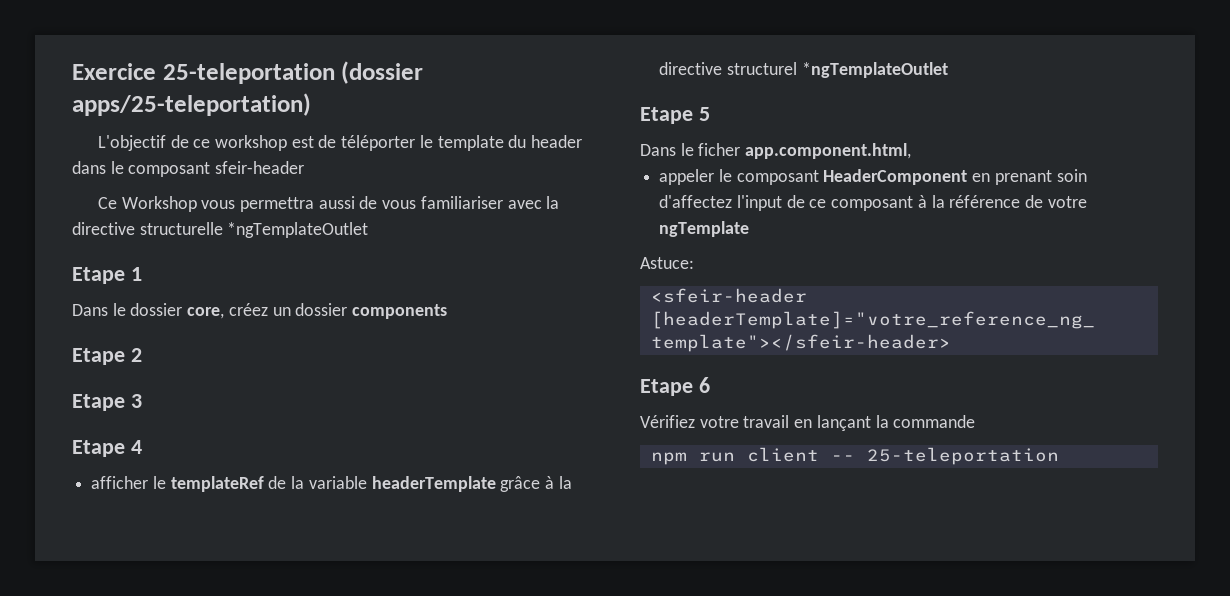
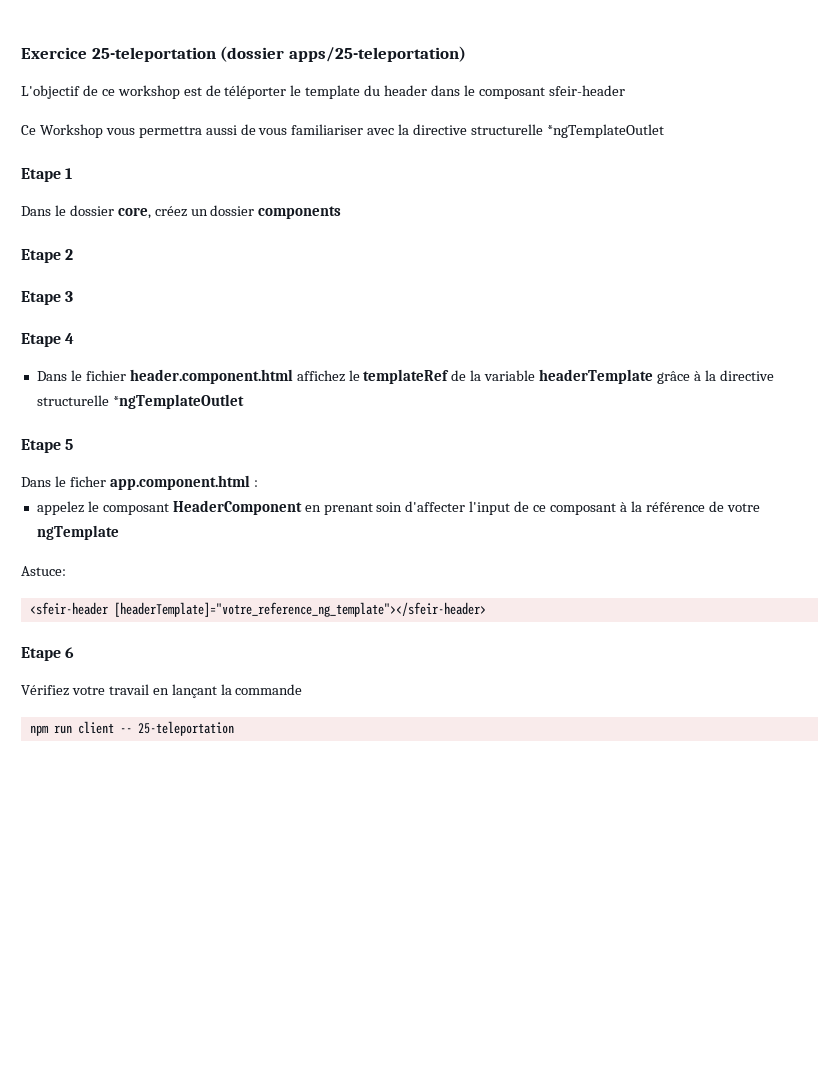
[91,476,149,489] afficher -> [36,369,345,384] Dans le fichier header.component.html affichez
[726,62,797,75] structurel -> [36,395,109,406] structurelle
[745,143,912,159] [659,169,715,185] app.component.html, // appeler -> [109,475,258,490] [36,501,84,515] app.component.html : // appelez
[659,195,733,208] d'affectez -> [405,501,466,512] d'affecter

